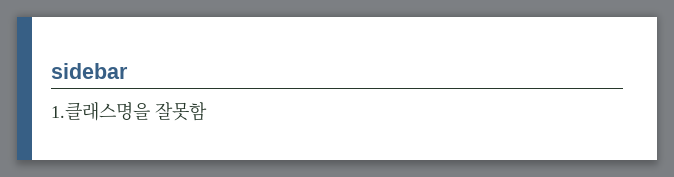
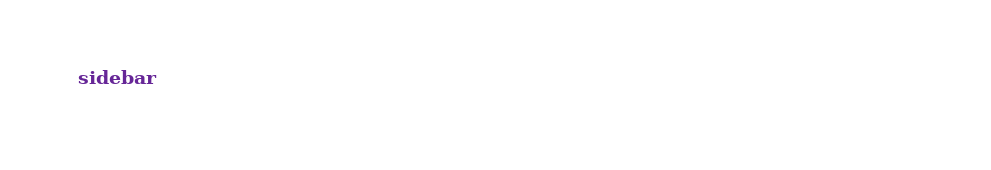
[51,101,207,121] // 1.클래스명을 잘못함 -> (157, 77) none

